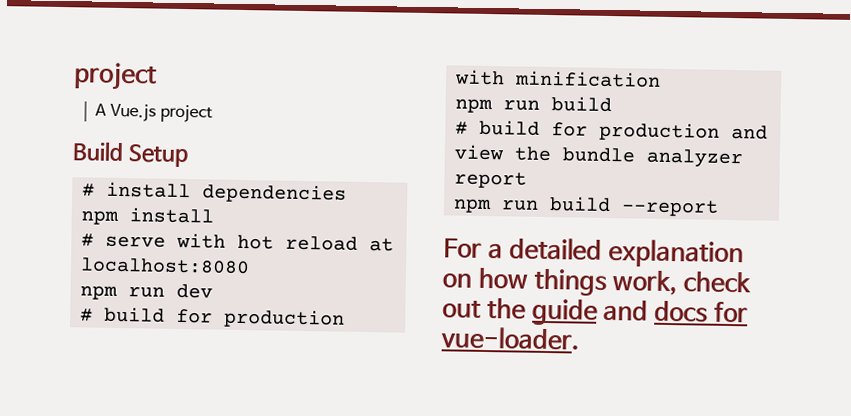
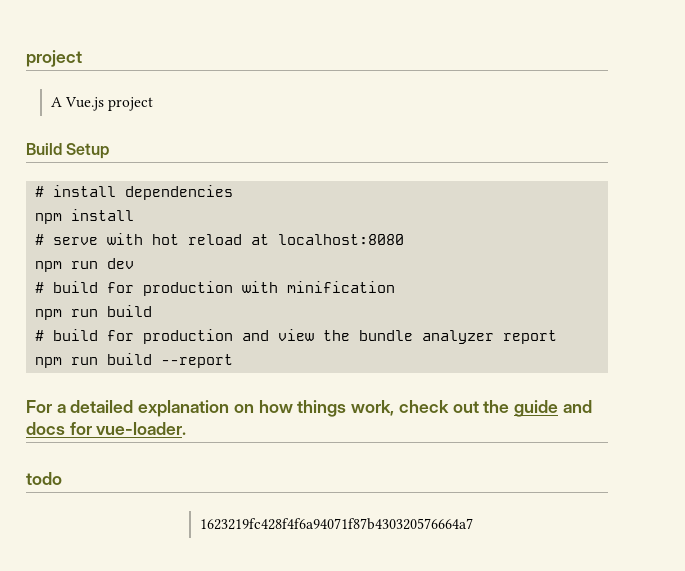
(580, 338) none -> [26,472,62,485] [199,518,473,530] // todo // 1623219fc428f4f6a94071f87b430320576664a7

